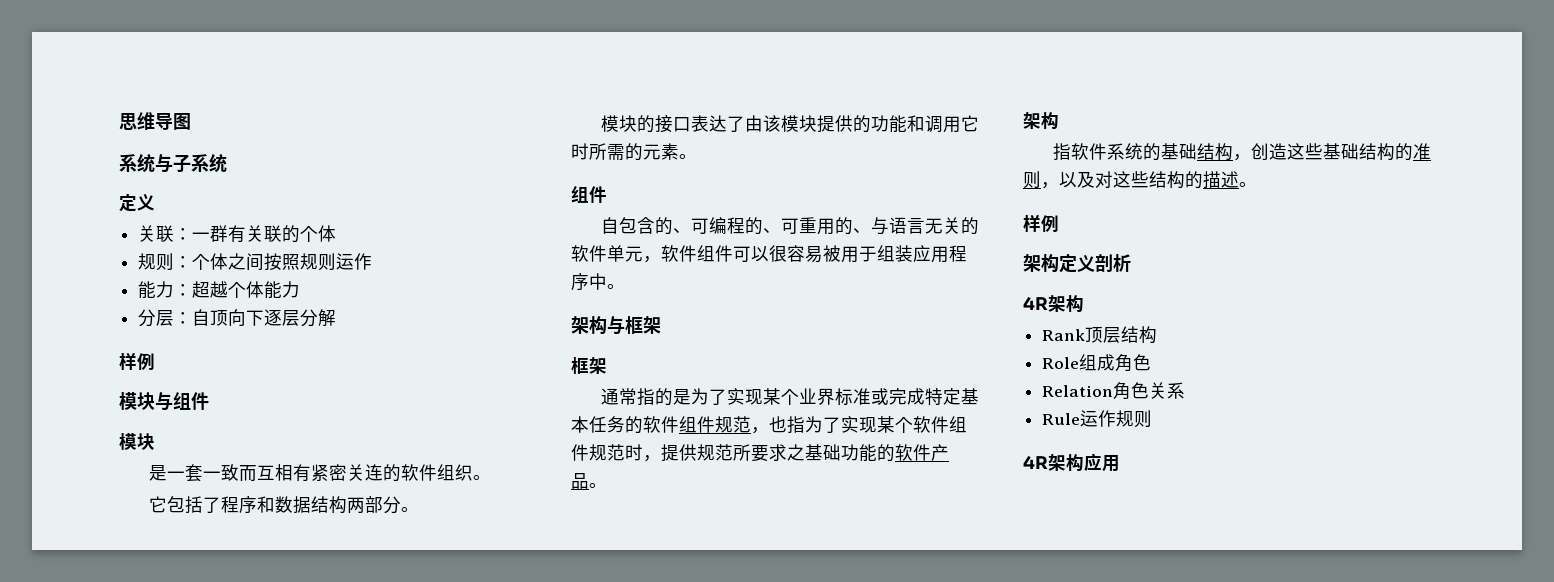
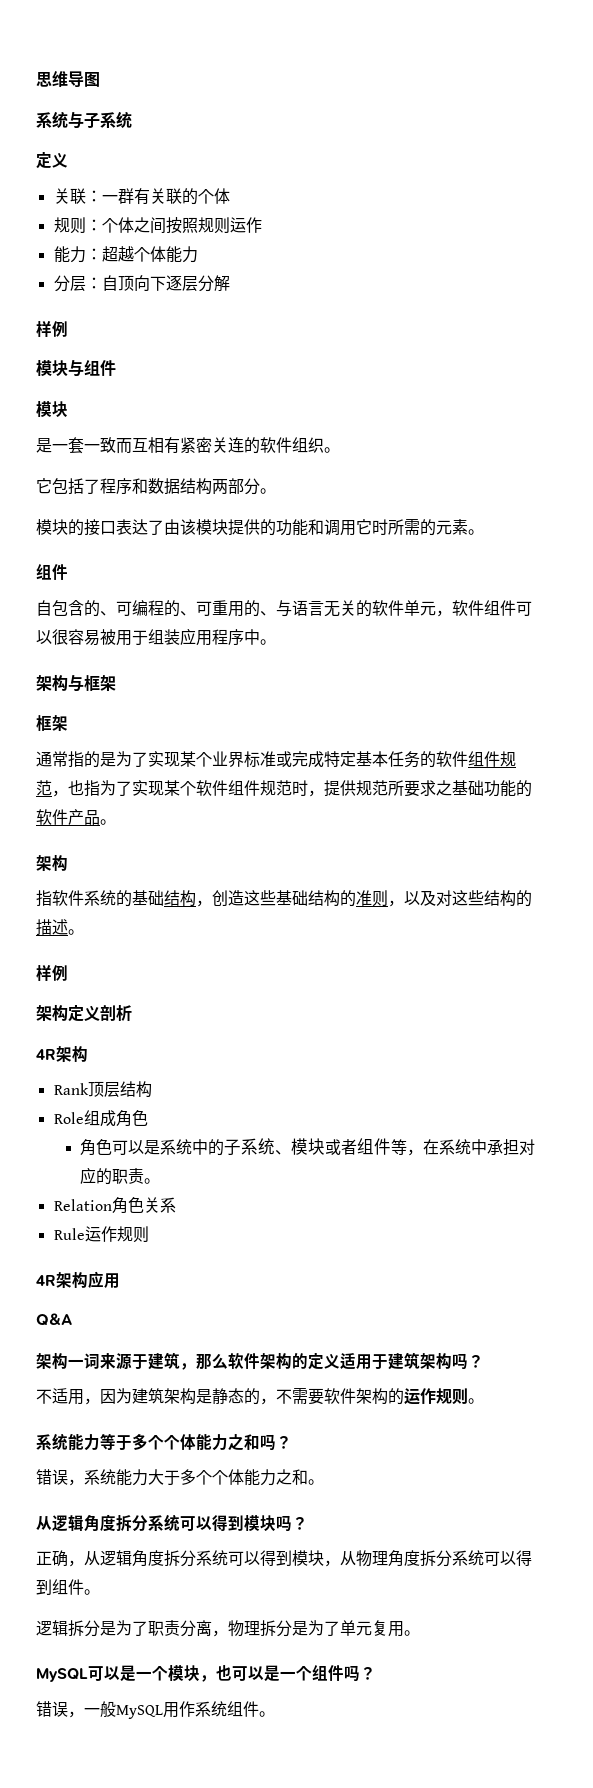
(1152, 362) none -> [79,1138,535,1156] [79,1167,160,1185] // 角色可以是系统中的子系统、模块或者组件等，在系统中承担对应的职责。
(1120, 463) none -> [36,1313,72,1326] [36,1352,484,1370] [36,1388,484,1405] [36,1433,292,1451] [36,1469,324,1486] [36,1514,308,1532] [36,1550,532,1567] [36,1579,100,1595] [36,1620,420,1637] [36,1665,376,1682] [36,1701,275,1719] // Q&A // 架构一词来源于建筑，那么软件架构的定义适用于建筑架构吗？ // 不适用，因为建筑架构是静态的，不需要软件架构的运作规则。 // 系统能力等于多个个体能力之和吗？ // 错误，系统能力大于多个个体能力之和。 // 从逻辑角度拆分系统可以得到模块吗？ // 正确，从逻辑角度拆分系统可以得到模块，从物理角度拆分系统可以得到组件。 // 逻辑拆分是为了职责分离，物理拆分是为了单元复用。 // MySQL可以是一个模块，也可以是一个组件吗？ // 错误，一般MySQL用作系统组件。

